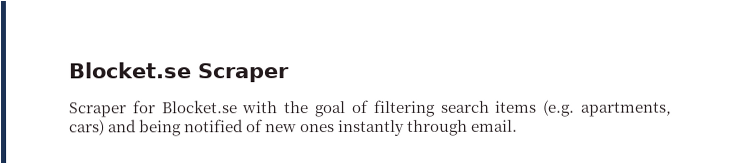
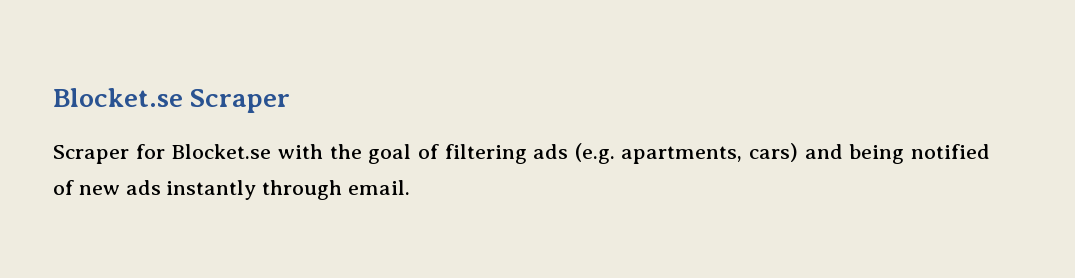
[440,100,538,113] search items -> [533,144,569,159] ads
[300,124,336,133] ones -> [125,180,161,195] ads

